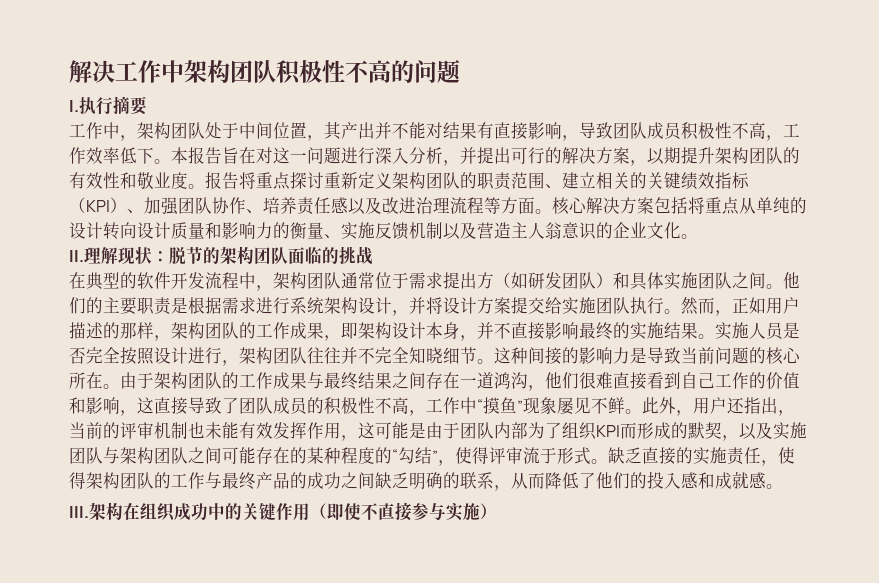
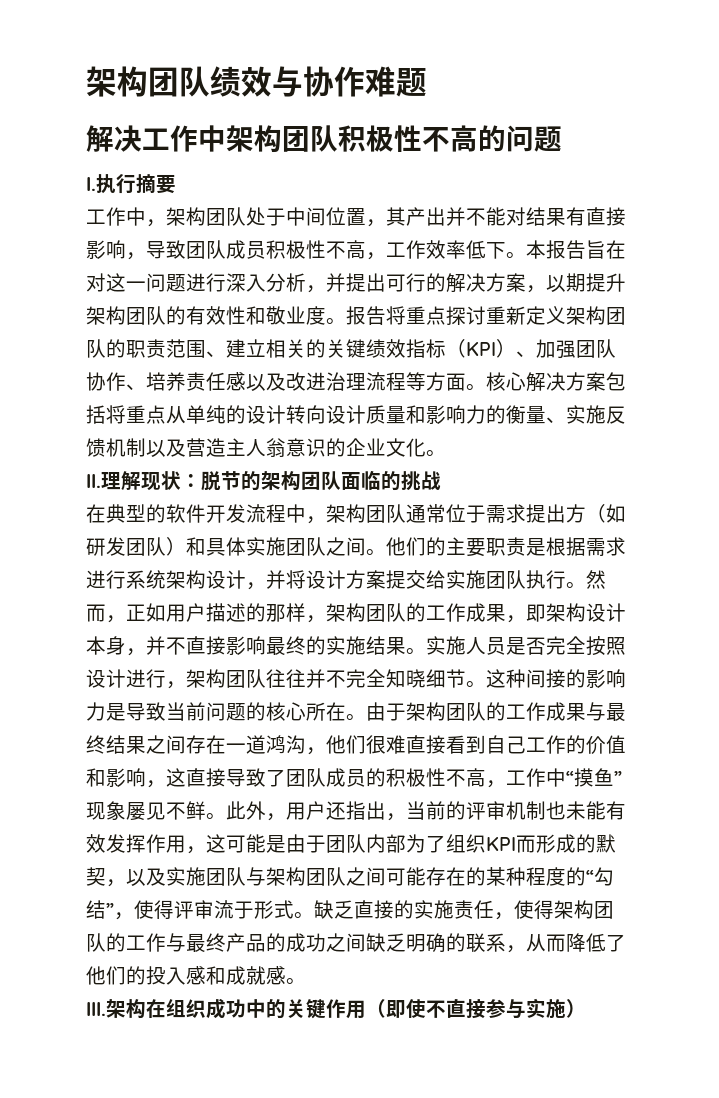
(69, 71) none -> [86,66,427,97] 架构团队绩效与协作难题 //

